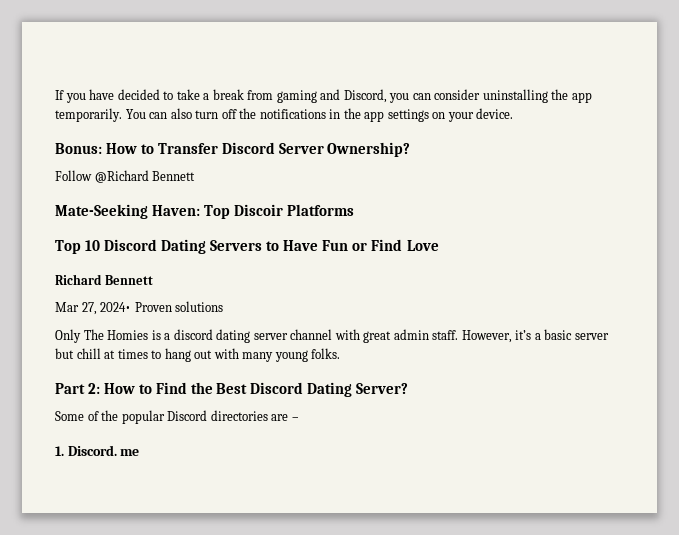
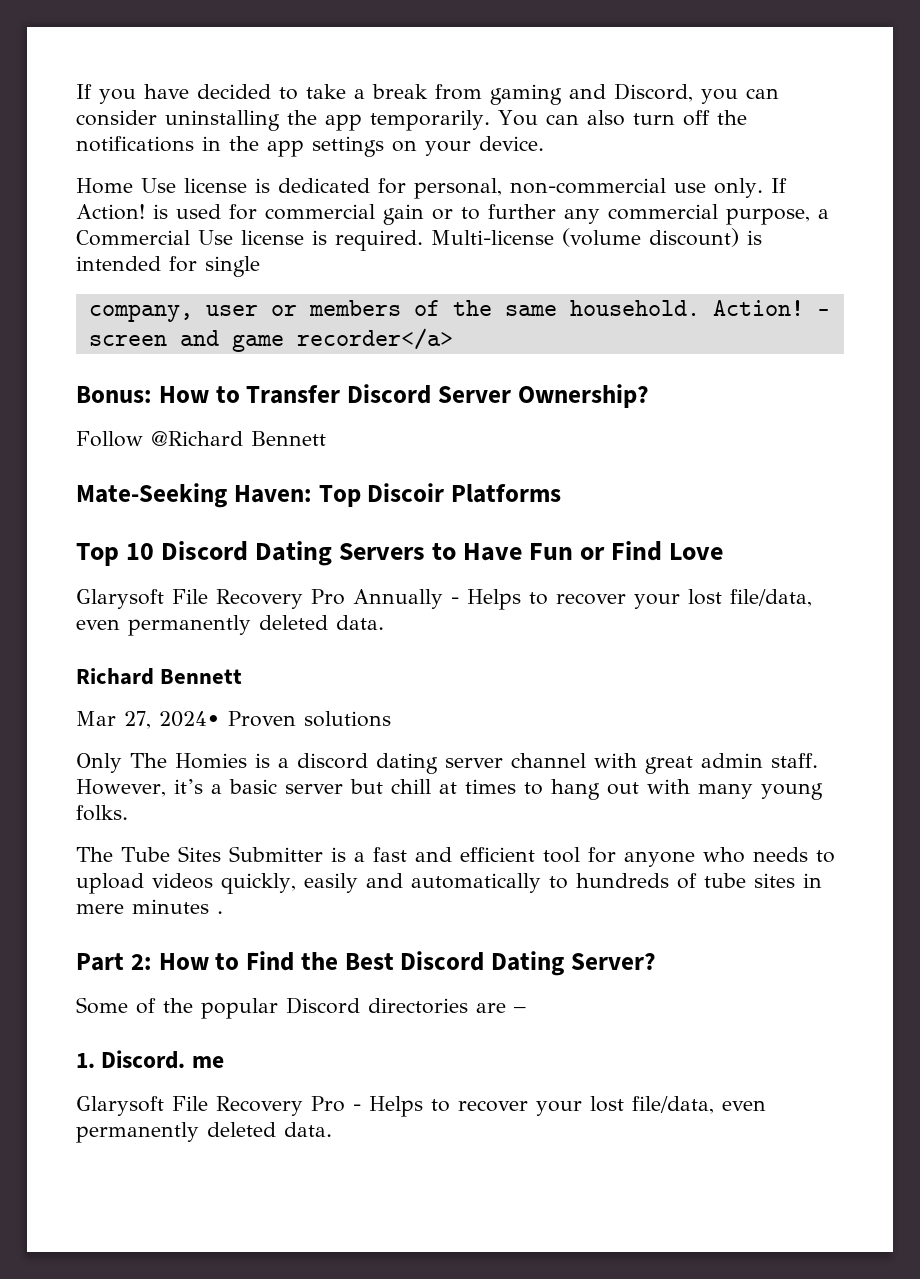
(514, 113) none -> [76,178,787,199] [76,204,829,225] [76,228,762,251] [76,256,260,277] [88,300,830,322] [88,328,453,352] // Home Use license is dedicated for personal, non-commercial use only. If Action! is used for commercial gain or to further any commercial purpose, a Commercial Use license is required. Multi-license (volume discount) is intended for single // company, user or members of the same household. Action! - screen and game recorder</a>
(439, 245) none -> [76,589,812,610] [76,615,384,636] // Glarysoft File Recovery Pro Annually - Helps to recover your lost file/data, even permanently deleted data.
(341, 353) none -> [76,846,835,867] [76,873,822,894] [76,899,223,914] // The Tube Sites Submitter is a fast and efficient tool for anyone who needs to upload videos quickly, easily and automatically to hundreds of tube sites in mere minutes .
(140, 452) none -> [76,1096,766,1117] [76,1122,332,1143] // Glarysoft File Recovery Pro - Helps to recover your lost file/data, even permanently deleted data.

